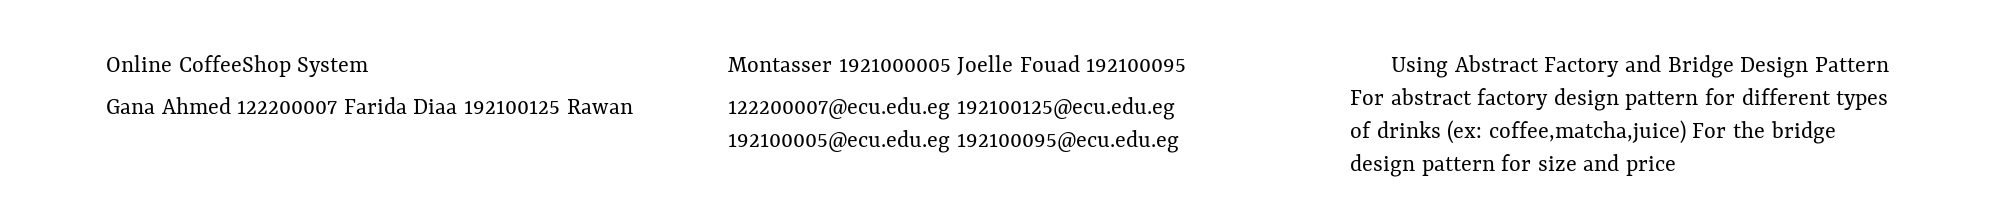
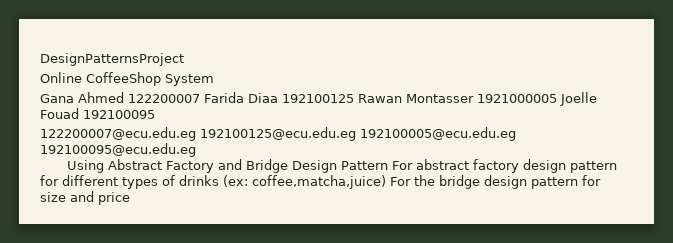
(106, 63) none -> [40,53,184,66] DesignPatternsProject //

